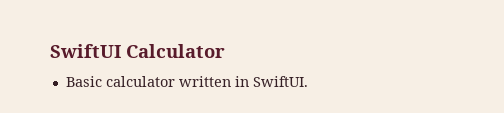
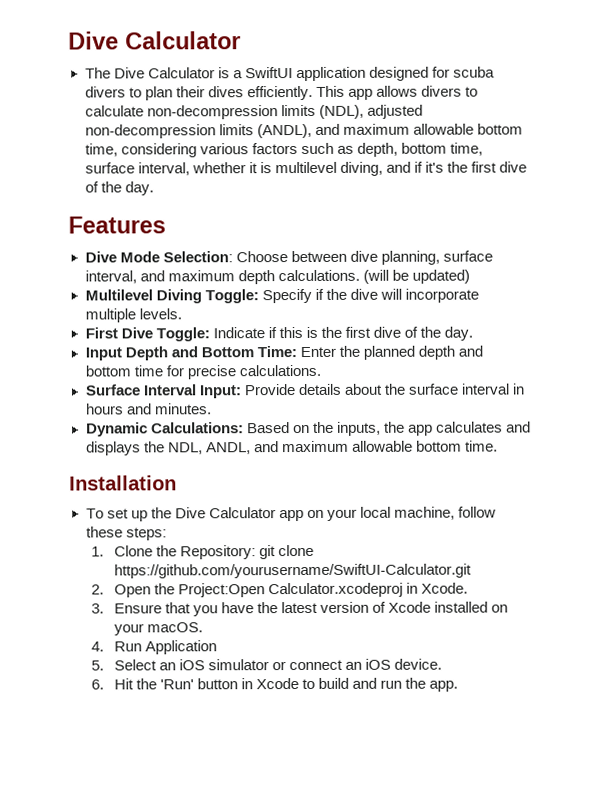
[50,44,121,58] SwiftUI -> [68,31,119,50] Dive
[65,76,308,87] Basic calculator written in SwiftUI. -> [84,66,495,82] [84,85,479,101] [84,104,423,120] [84,123,523,139] [84,142,483,158] [84,161,528,176] [84,181,154,196] [68,216,166,234] [84,250,493,265] [84,269,470,285] [84,288,479,304] [84,308,182,323] [84,326,474,342] [84,345,483,361] [84,364,321,380] [84,383,525,399] [85,403,212,415] [85,421,531,437] [85,440,498,456] [69,475,177,491] [85,506,497,522] [85,526,167,541] [91,544,314,560] [113,563,472,579] [91,582,469,598] [91,601,509,617] [113,622,203,636] [91,640,217,655] [91,658,443,671] [91,677,459,692] The Dive Calculator is a SwiftUI application designed for scuba divers to plan their dives efficiently. This app allows divers to calculate non-decompression limits (NDL), adjusted non-decompression limits (ANDL), and maximum allowable bottom time, considering various factors such as depth, bottom time, surface interval, whether it is multilevel diving, and if it's the first dive of the day. // Features // Dive Mode Selection: Choose between dive planning, surface interval, and maximum depth calculations. (will be updated) // Multilevel Diving Toggle: Specify if the dive will incorporate multiple levels. // First Dive Toggle: Indicate if this is the first dive of the day. // Input Depth and Bottom Time: Enter the planned depth and bottom time for precise calculations. // Surface Interval Input: Provide details about the surface interval in hours and minutes. // Dynamic Calculations: Based on the inputs, the app calculates and displays the NDL, ANDL, and maximum allowable bottom time. // Installation // To set up the Dive Calculator app on your local machine, follow these steps: // 1. Clone the Repository: git clone https://github.com/yourusername/SwiftUI-Calculator.git // 2. Open the Project:Open Calculator.xcodeproj in Xcode. // 3. Ensure that you have the latest version of Xcode installed on your macOS. // 4. Run Application // 5. Select an iOS simulator or connect an iOS device. // 6. Hit the 'Run' button in Xcode to build and run the app.

